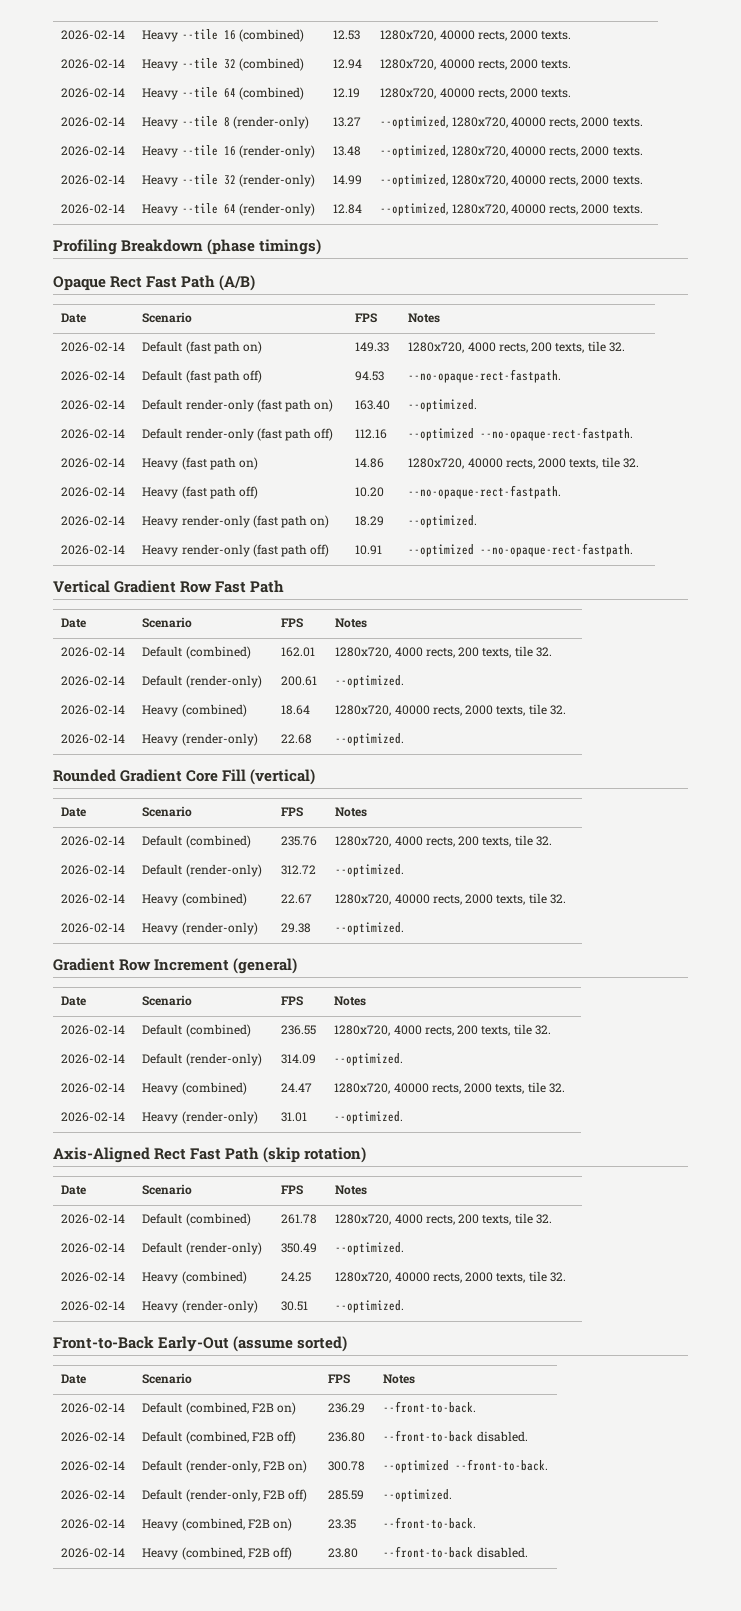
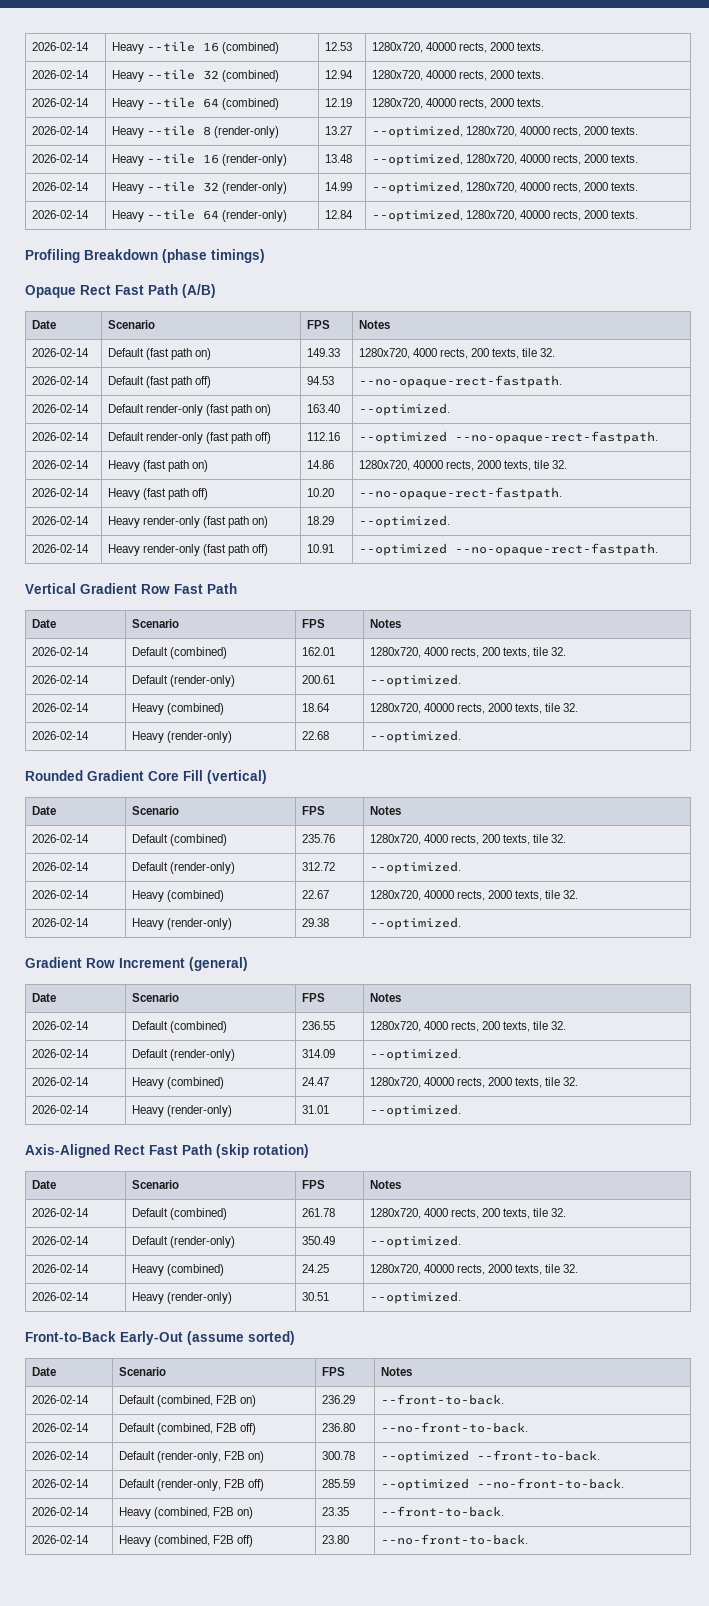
[383,1430,528,1442] --front-to-back disabled. -> [380,1422,528,1433] --no-front-to-back.
[383,1489,453,1502] --optimized. -> [380,1478,624,1491] --optimized --no-front-to-back.
[383,1546,528,1558] --front-to-back disabled. -> [380,1534,528,1545] --no-front-to-back.

